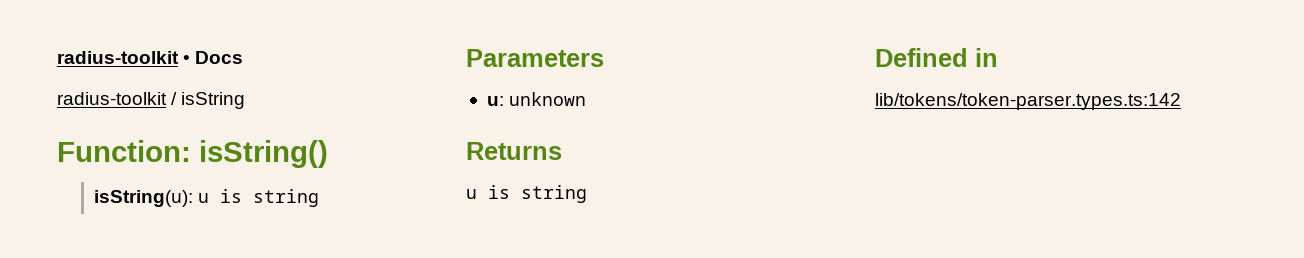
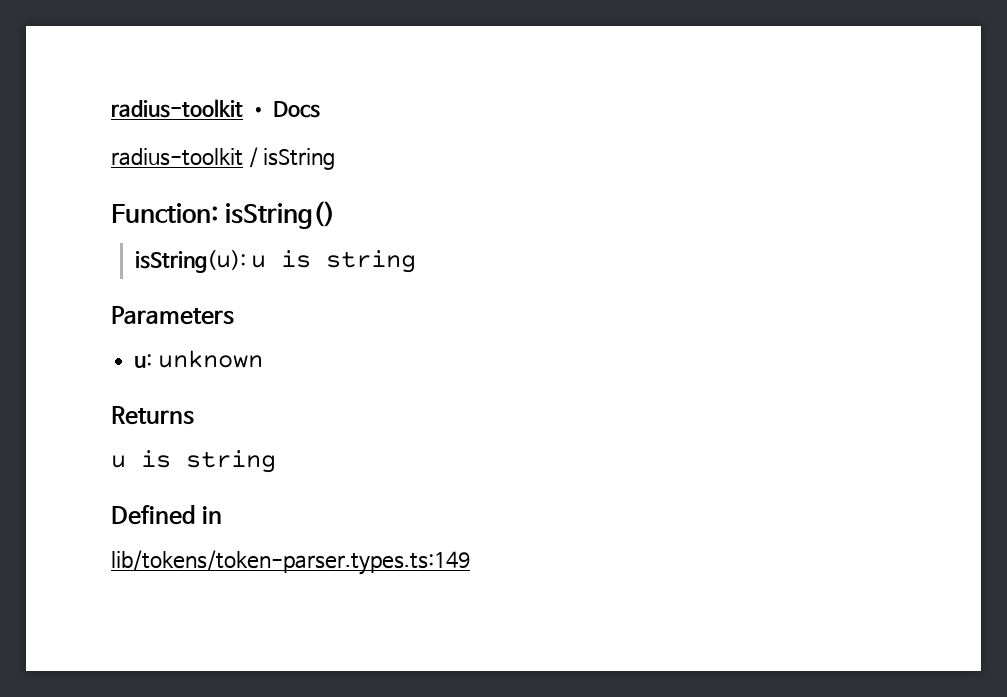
[875,93,1181,110] lib/tokens/token-parser.types.ts:142 -> [111,550,470,575] lib/tokens/token-parser.types.ts:149

